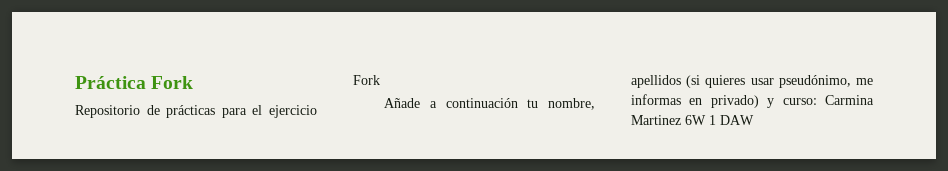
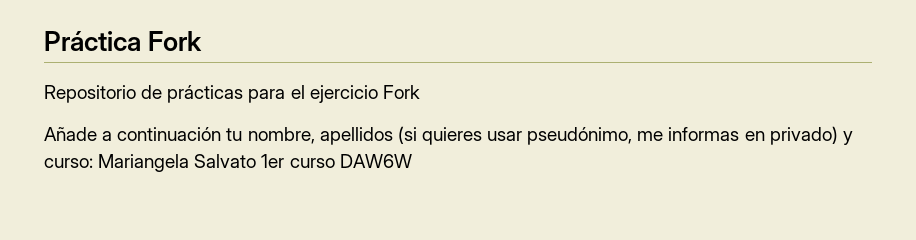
[825,95,874,105] [631,115,754,125] Carmina Martinez 6W 1 DAW -> [98,154,412,172] Mariangela Salvato 1er curso DAW6W

